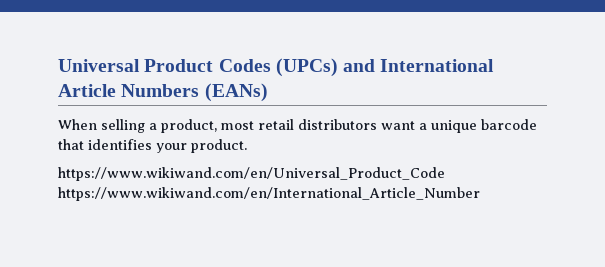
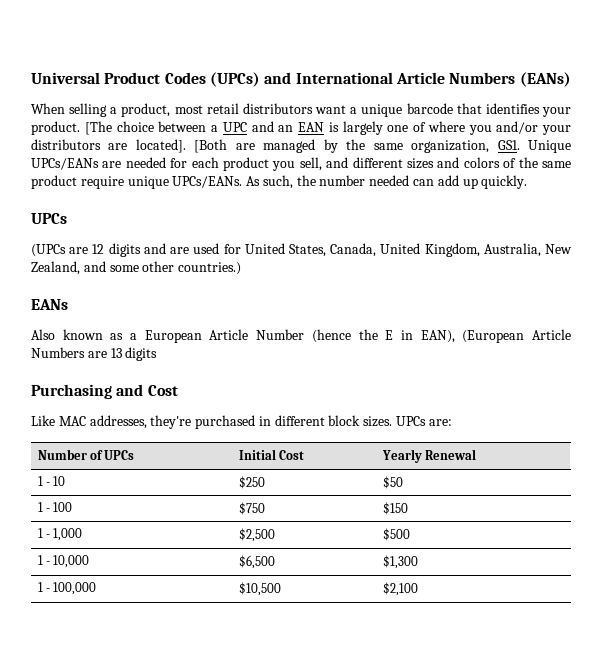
[58,167,445,181] [58,187,480,201] // https://www.wikiwand.com/en/Universal_Product_Code https://www.wikiwand.com/en/International_Article_Number -> [84,121,571,135] [31,139,571,153] [31,157,571,171] [31,175,528,189] [31,213,67,224] [31,243,572,257] [31,261,242,275] [31,299,68,310] [31,329,571,343] [31,347,158,361] [31,384,178,399] [31,415,452,429] [37,449,135,460] [238,449,305,460] [381,449,477,463] [37,476,66,486] [238,476,265,489] [382,476,403,489] [37,502,73,512] [238,502,265,515] [382,502,408,515] [37,528,83,541] [238,528,275,542] [382,528,410,541] [37,555,90,568] [238,555,275,569] [382,555,418,569] [37,582,97,595] [238,582,281,596] [382,582,418,596] [The choice between a UPC and an EAN is largely one of where you and/or your distributors are located]. [Both are managed by the same organization, GS1. Unique UPCs/EANs are needed for each product you sell, and different sizes and colors of the same product require unique UPCs/EANs. As such, the number needed can add up quickly. // UPCs // (UPCs are 12 digits and are used for United States, Canada, United Kingdom, Australia, New Zealand, and some other countries.) // EANs // Also known as a European Article Number (hence the E in EAN), (European Article Numbers are 13 digits // Purchasing and Cost // Like MAC addresses, they're purchased in different block sizes. UPCs are: // Number of UPCs | Initial Cost | Yearly Renewal // 1 - 10 | $250 | $50 // 1 - 100 | $750 | $150 // 1 - 1,000 | $2,500 | $500 // 1 - 10,000 | $6,500 | $1,300 // 1 - 100,000 | $10,500 | $2,100

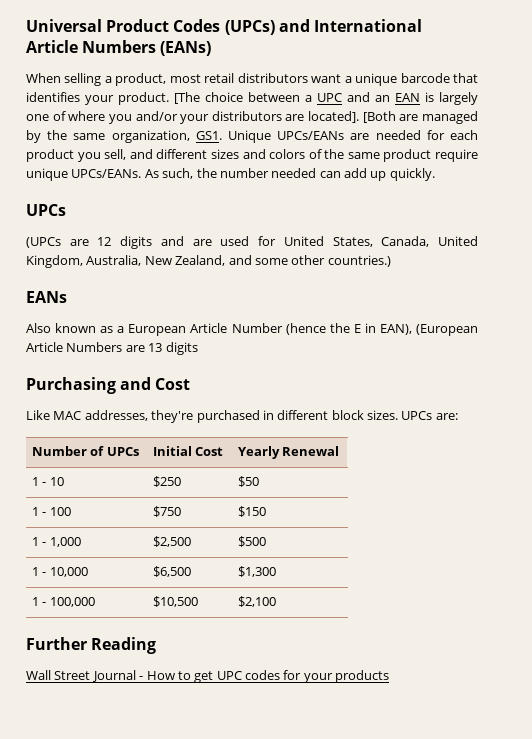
(418, 589) none -> [26,637,157,654] [26,670,390,683] // Further Reading // Wall Street Journal - How to get UPC codes for your products

